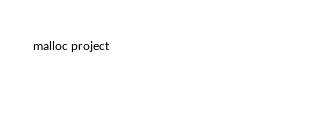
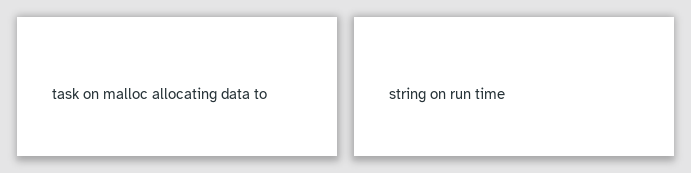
[33,41,111,52] malloc project -> [52,87,505,103] task on malloc allocating data to string on run time

